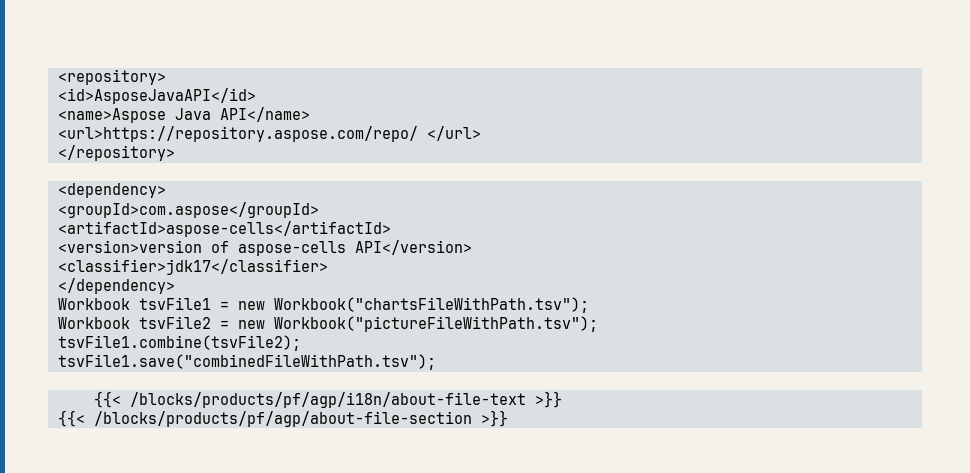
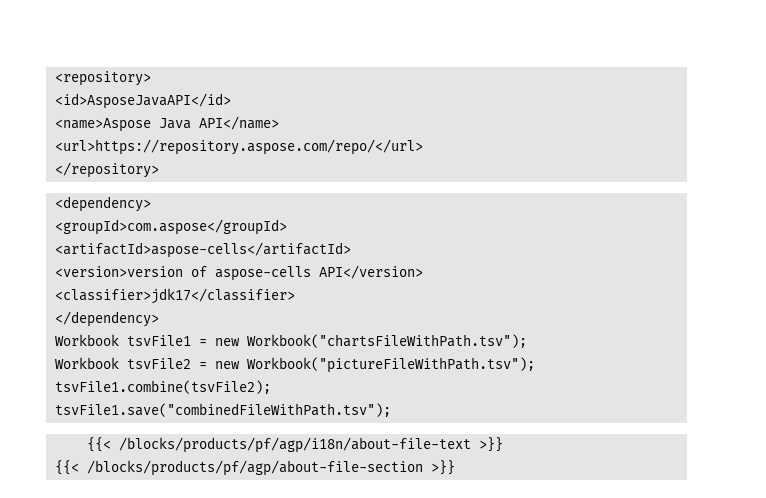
[58,126,482,142] <url>https://repository.aspose.com/repo/ </url> -> [54,139,423,155] <url>https://repository.aspose.com/repo/</url>

